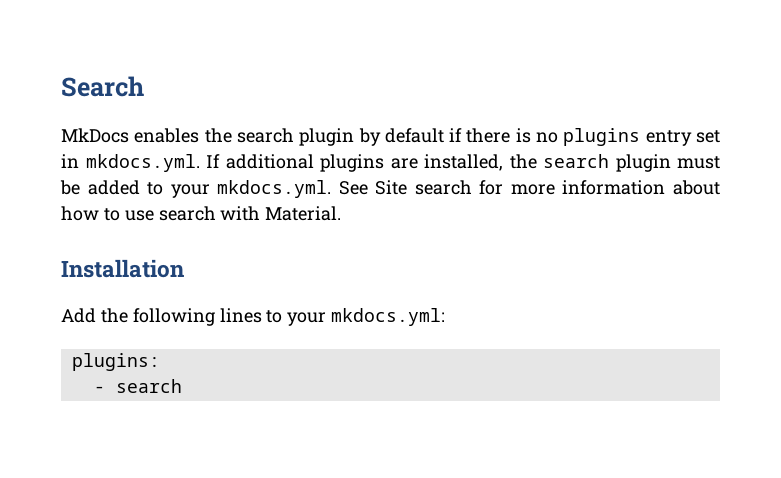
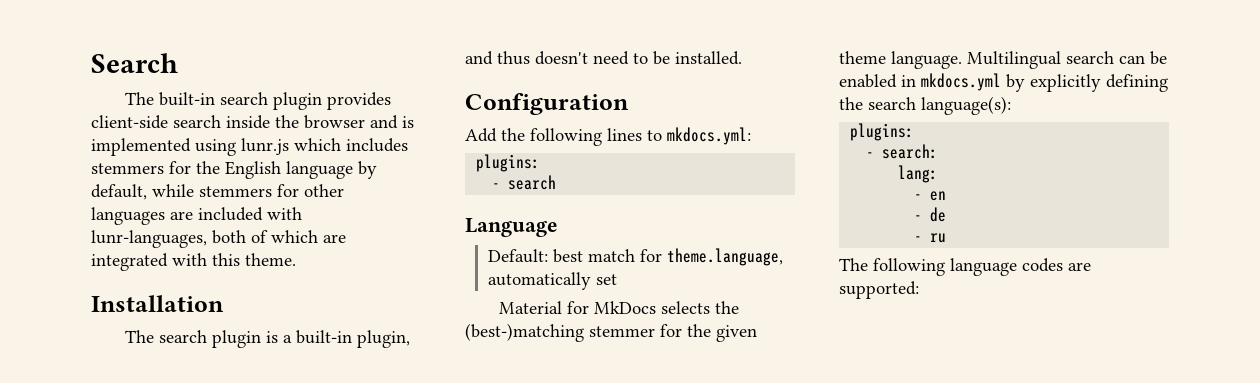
[61,128,720,146] [61,154,720,172] [60,180,720,198] [61,206,342,221] [61,259,184,278] MkDocs enables the search plugin by default if there is no plugins entry set in mkdocs.yml. If additional plugins are installed, the search plugin must be added to your mkdocs.yml. See Site search for more information about how to use search with Material. // Installation -> [125,92,392,110] [91,115,414,129] [91,138,408,156] [91,161,377,179] [91,184,344,200] [91,207,302,225] [91,230,346,248] [91,253,296,271] [91,295,224,312] [125,330,411,348] [465,51,742,65] [465,93,629,115] The built-in search plugin provides client-side search inside the browser and is implemented using lunr.js which includes stemmers for the English language by default, while stemmers for other languages are included with lunr-languages, both of which are integrated with this theme. // Installation // The search plugin is a built-in plugin, and thus doesn't need to be installed. // Configuration
[287,312,327,326] your -> (662, 135) none
(182, 386) none -> [465,218,558,237] [488,248,784,266] [488,272,618,290] [499,301,740,314] [465,323,757,342] [839,51,1167,69] [839,73,1168,92] [839,96,1011,115] [850,123,915,141] [866,144,939,159] [898,165,939,183] [914,191,947,201] [914,207,947,222] [914,233,947,243] [839,258,1091,276] [839,281,919,299] // Language // Default: best match for theme.language, automatically set // Material for MkDocs selects the (best-)matching stemmer for the given theme language. Multilingual search can be enabled in mkdocs.yml by explicitly defining the search language(s): // plugins: // - search: // lang: // - en // - de // - ru // The following language codes are supported:

